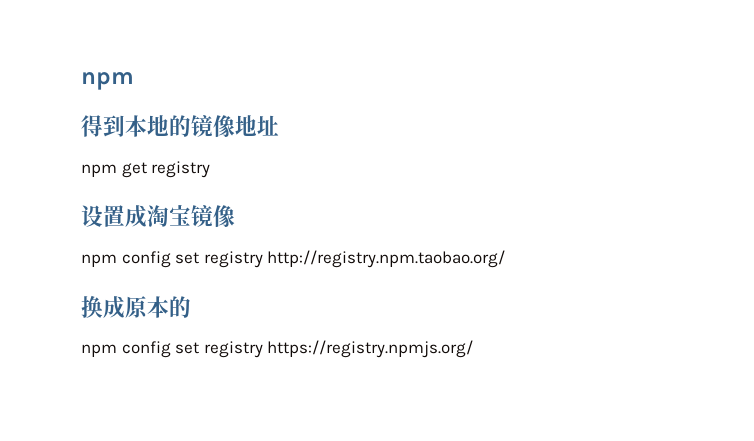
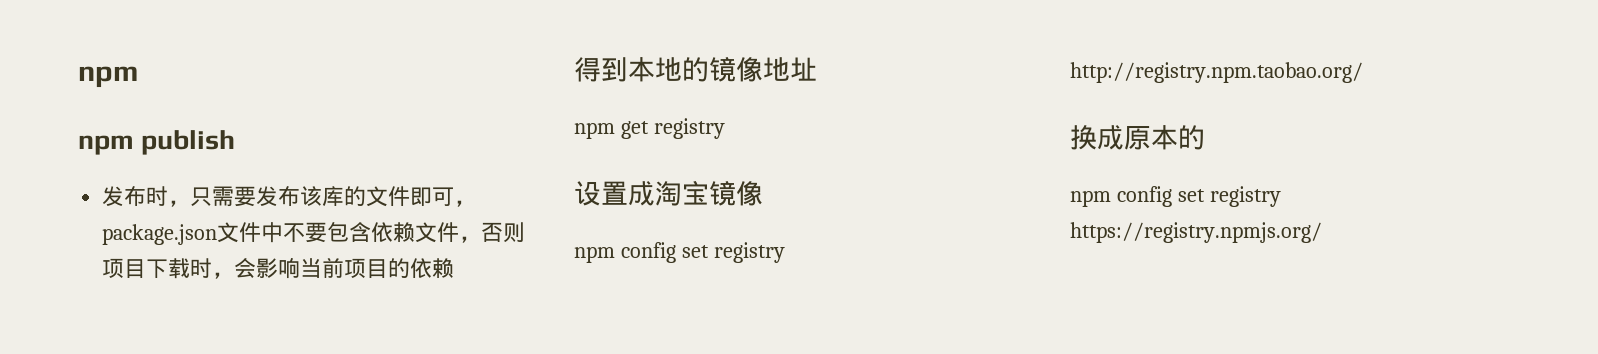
[81,72,134,90] npm -> [78,66,138,88] [78,130,236,155] [102,186,477,207] [102,222,526,245] [102,257,455,279] npm // npm publish // 发布时，只需要发布该库的文件即可，package.json文件中不要包含依赖文件，否则项目下载时，会影响当前项目的依赖

